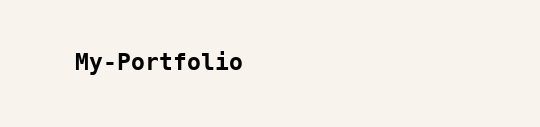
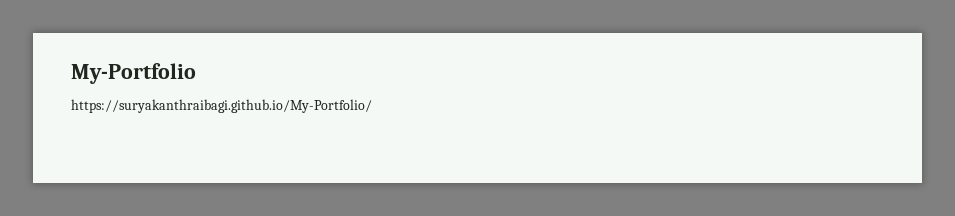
(243, 63) none -> [71,99,372,113] // https://suryakanthraibagi.github.io/My-Portfolio/

